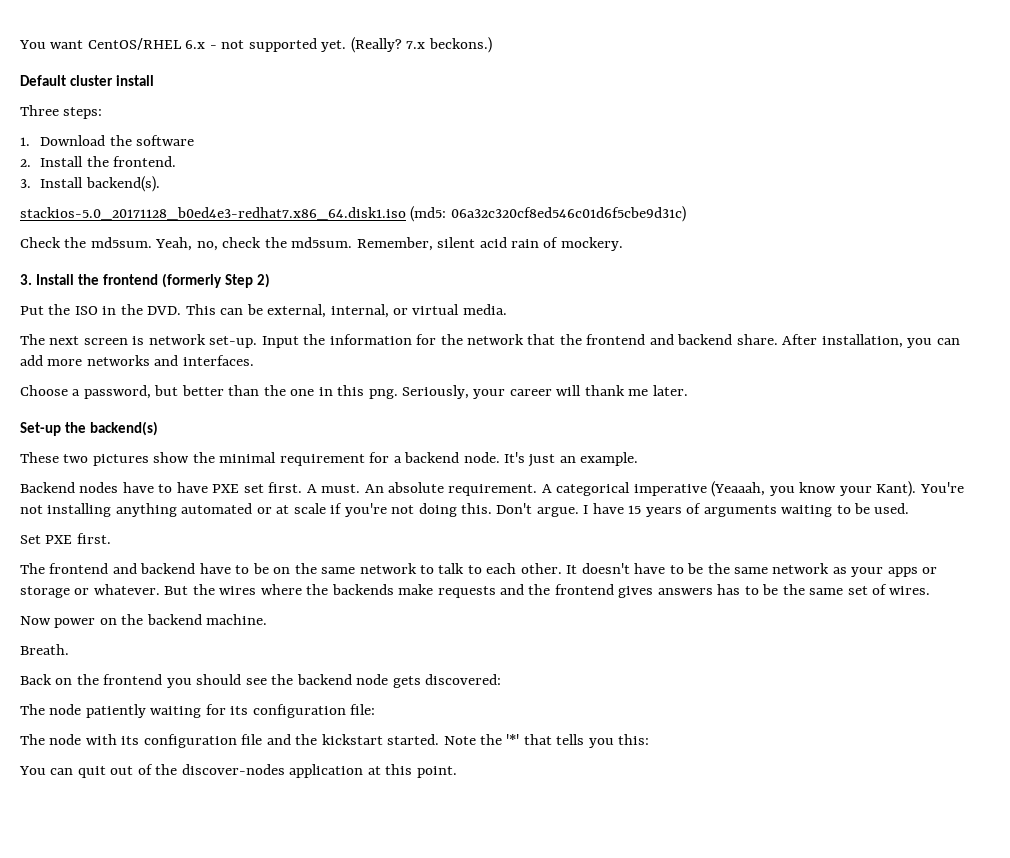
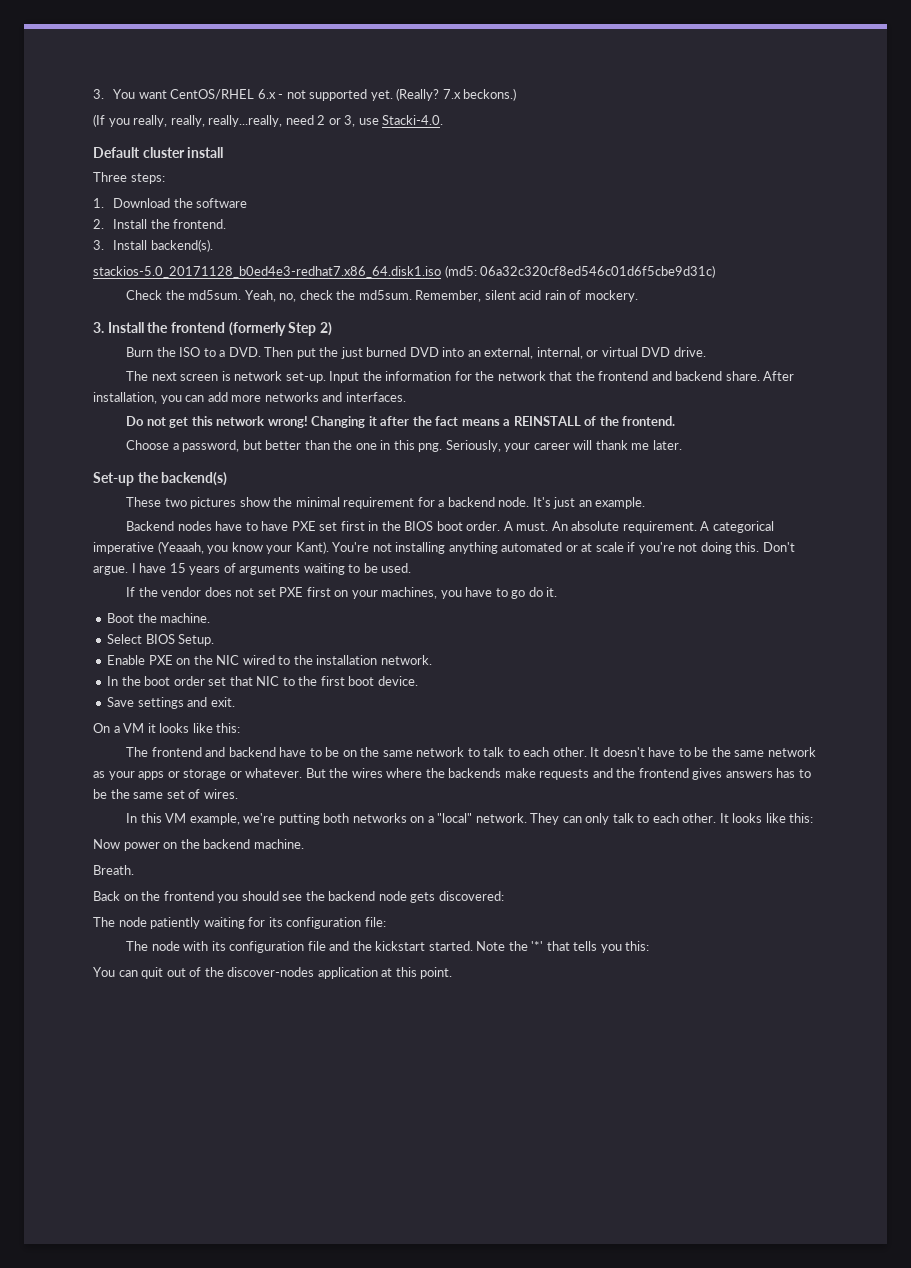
(19, 44) none -> [93,89,104,99] 3.
(492, 45) none -> [93,114,444,127] // (If you really, really, really...really, need 2 or 3, use Stacki-4.0.
[20,306,44,315] Put -> [126,347,154,357] Burn
[102,304,263,315] in the DVD. This can be -> [203,347,481,359] to a DVD. Then put the just burned DVD into an
[462,304,507,315] media. -> [641,347,706,357] DVD drive.
(254, 360) none -> [126,416,676,428] // Do not get this network wrong! Changing it after the fact means a REINSTALL of the frontend.
[268,482,303,493] first. -> [340,521,501,531] first in the BIOS boot order.
[20,533,111,544] Set PXE first. -> [126,587,558,599] [107,613,211,623] [107,634,215,646] [107,655,432,665] [107,676,418,686] [107,697,235,709] [93,723,241,733] If the vendor does not set PXE first on your machines, you have to go do it. // Boot the machine. // Select BIOS Setup. // Enable PXE on the NIC wired to the installation network. // In the boot order set that NIC to the first boot device. // Save settings and exit. // On a VM it looks like this:
(931, 590) none -> [126,813,814,825] // In this VM example, we're putting both networks on a "local" network. They can only talk to each other. It looks like this:

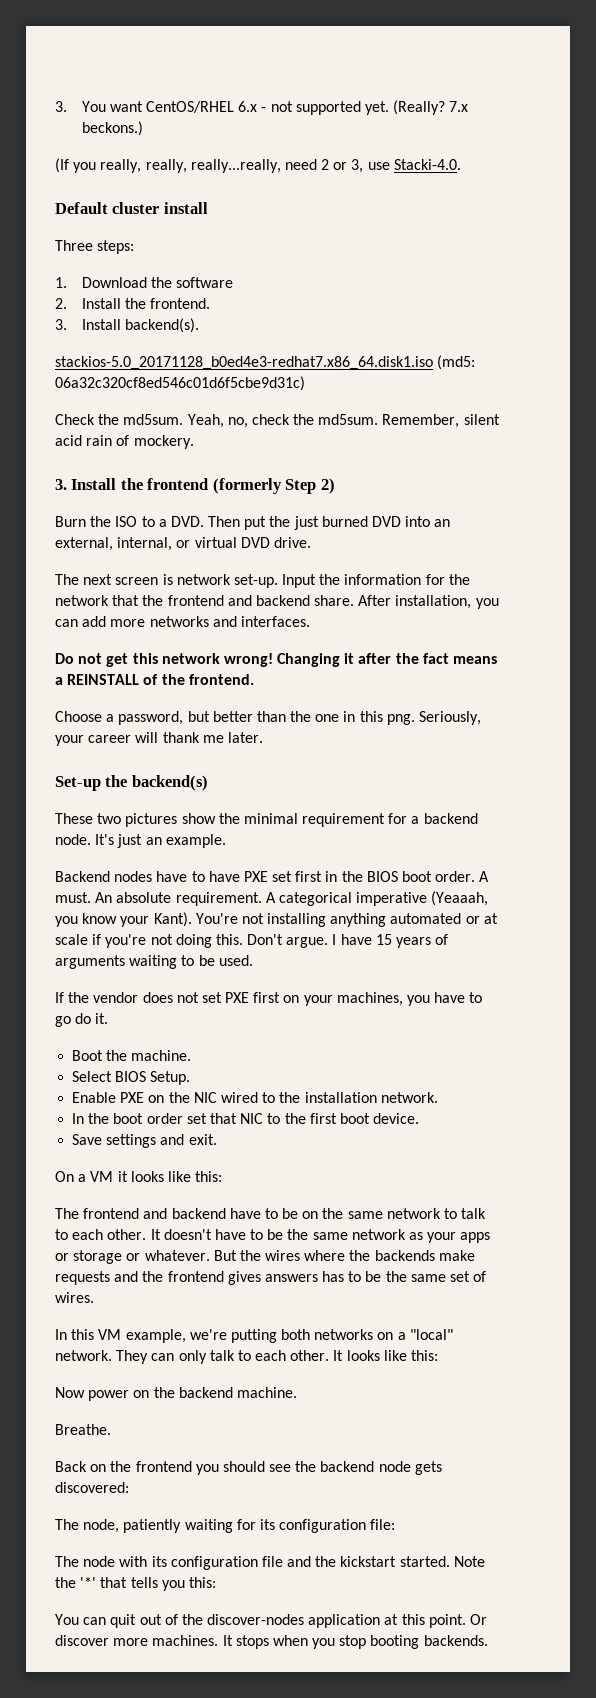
[93,865,134,875] Breath. -> [55,1424,111,1435] Breathe.
[118,917,147,927] node -> [83,1519,120,1533] node,
(453, 973) none -> [470,1614,488,1625] [55,1635,488,1649] Or discover more machines. It stops when you stop booting backends.

